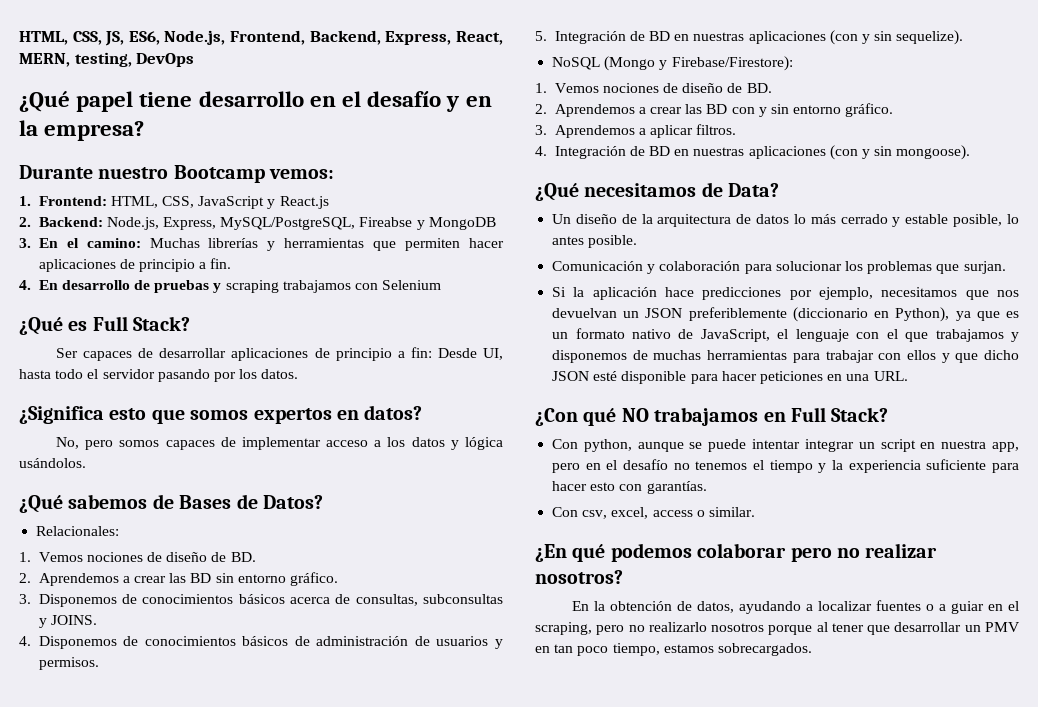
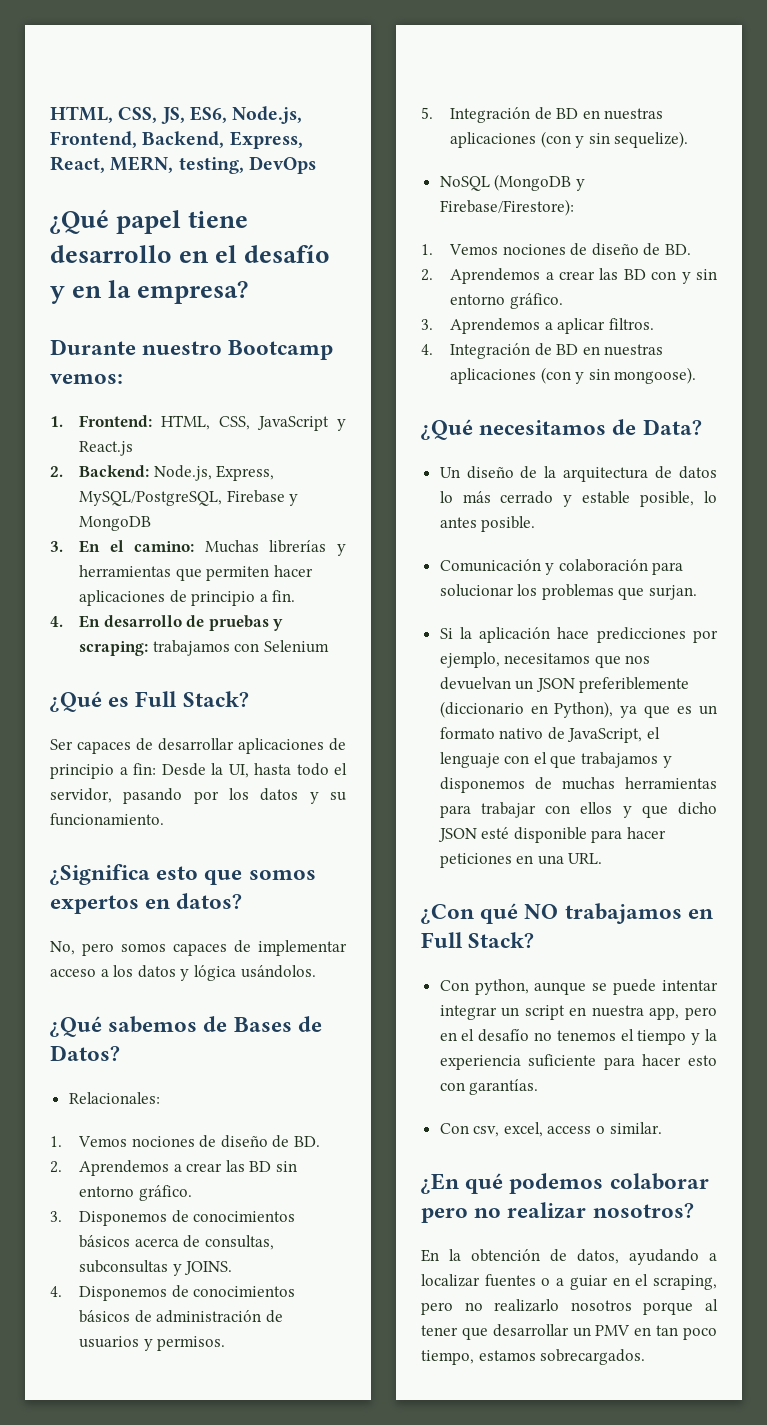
[359,217,413,227] Fireabse -> [226,490,285,503] Firebase
[225,280,279,293] scraping -> [79,641,149,656] scraping:
(477, 353) none -> [211,763,223,775] la
[102,369,155,379] servidor -> [50,788,112,803] servidor,
[261,369,299,379] datos. -> [260,788,346,804] [50,813,164,826] datos y su funcionamiento.
[604,56,656,71] (Mongo -> [494,174,572,191] (MongoDB

